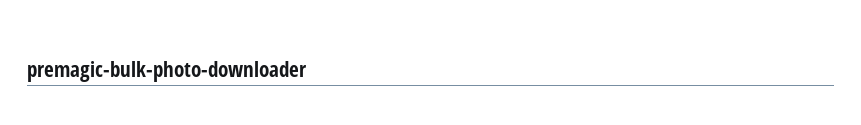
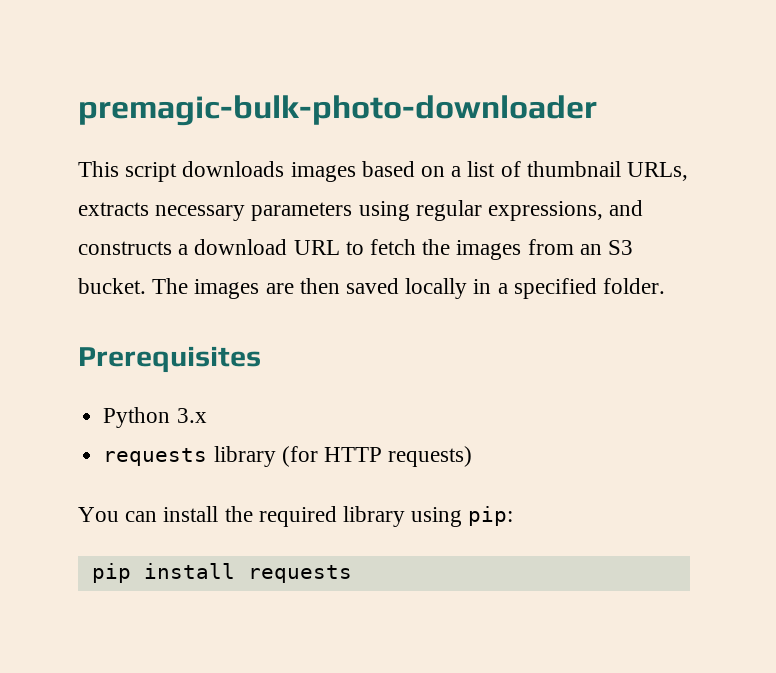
(307, 71) none -> [78,161,689,182] [78,200,644,221] [78,239,634,260] [78,278,666,299] [78,346,261,373] [103,407,207,428] [103,446,473,467] [78,506,514,527] [91,563,352,583] // This script downloads images based on a list of thumbnail URLs, extracts necessary parameters using regular expressions, and constructs a download URL to fetch the images from an S3 bucket. The images are then saved locally in a specified folder. // Prerequisites // Python 3.x // requests library (for HTTP requests) // You can install the required library using pip: // pip install requests

